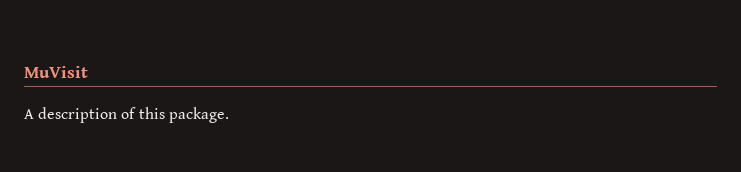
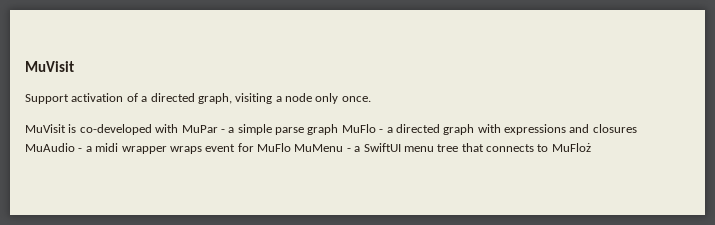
[24,107,229,123] A description of this package. -> [25,93,371,104] [25,124,637,135] [25,143,591,154] Support activation of a directed graph, visiting a node only once. // MuVisit is co-developed with MuPar - a simple parse graph MuFlo - a directed graph with expressions and closures MuAudio - a midi wrapper wraps event for MuFlo MuMenu - a SwiftUI menu tree that connects to MuFloż

